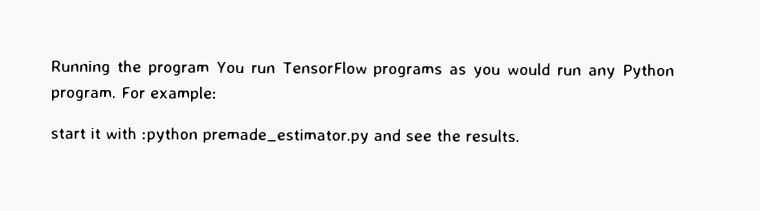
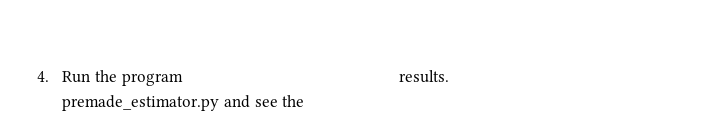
[51,60,675,80] [51,86,218,102] [50,127,198,143] Running the program You run TensorFlow programs as you would run any Python program. For example: // start it with :python -> [37,70,183,86] 4. Run the program

